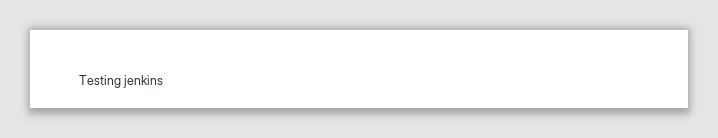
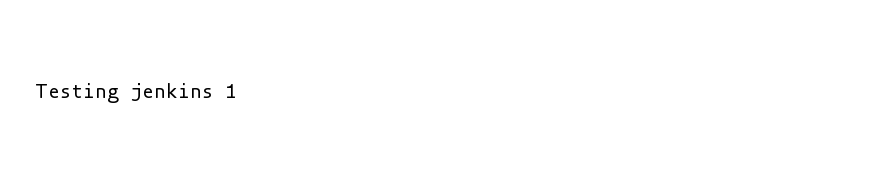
(164, 81) none -> [225,84,237,98] 1

